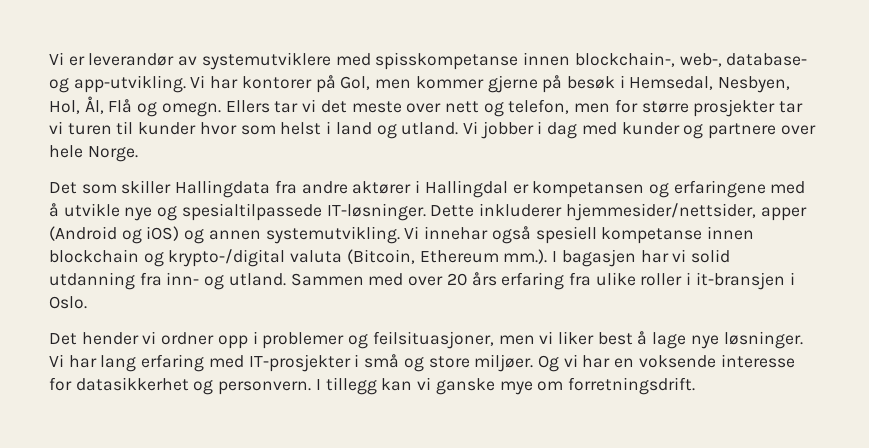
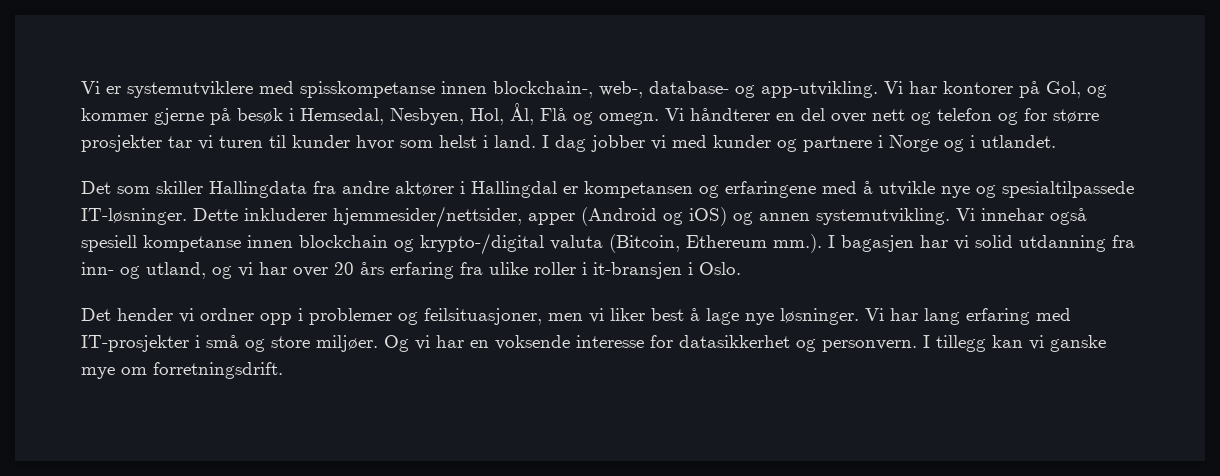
[88,53,198,66] leverandør av -> (121, 90) none
[375,79,412,89] men -> [1087,85,1107,98] og
[225,99,402,113] Ellers tar vi det meste -> [665,108,825,121] Vi håndterer en del
[508,99,611,114] telefon, men -> [937,108,1018,125] telefon og
[335,121,816,139] [49,145,138,162] land og utland. Vi jobber i dag med kunder og partnere over hele Norge. -> [494,135,1056,152] land. I dag jobber vi med kunder og partnere i Norge og i utlandet.
[228,273,404,286] utland. Sammen med -> [146,262,287,279] utland, og vi har

